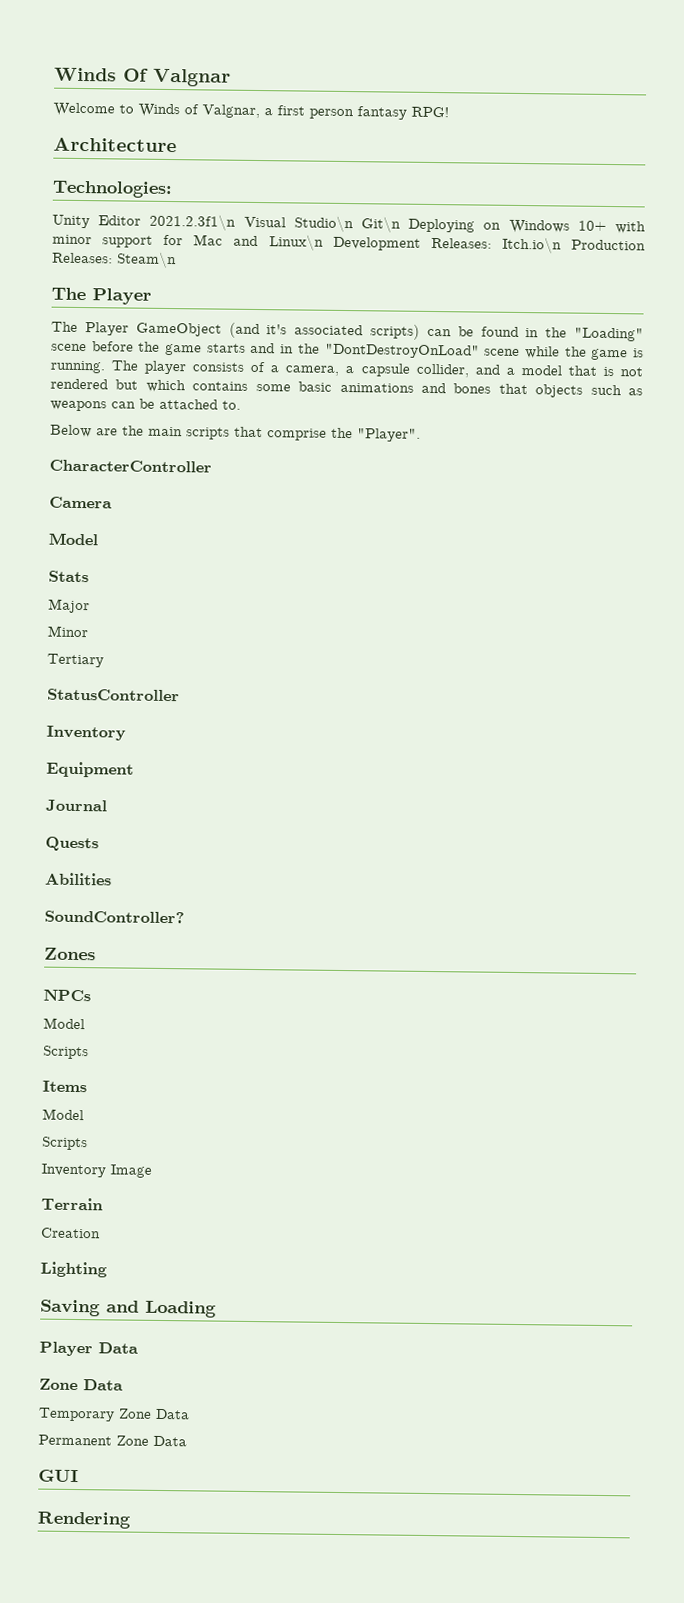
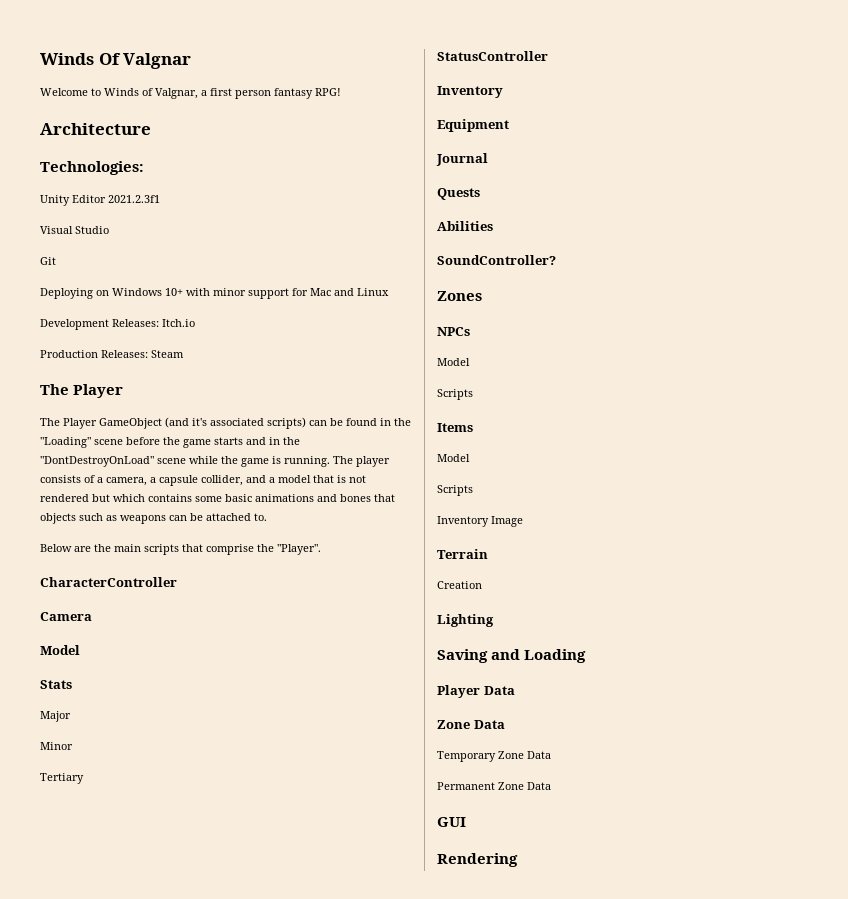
[149,213,401,233] 2021.2.3f1\n Visual Studio\n Git\n -> [108,195,160,203] [40,226,109,234] [40,257,56,265] 2021.2.3f1 // Visual Studio // Git //
[268,234,324,251] Linux\n -> [357,288,389,296] Linux //
[501,236,562,254] Itch.io\n -> [162,319,195,327] Itch.io //
[117,251,177,269] Steam\n -> [151,350,184,358] Steam

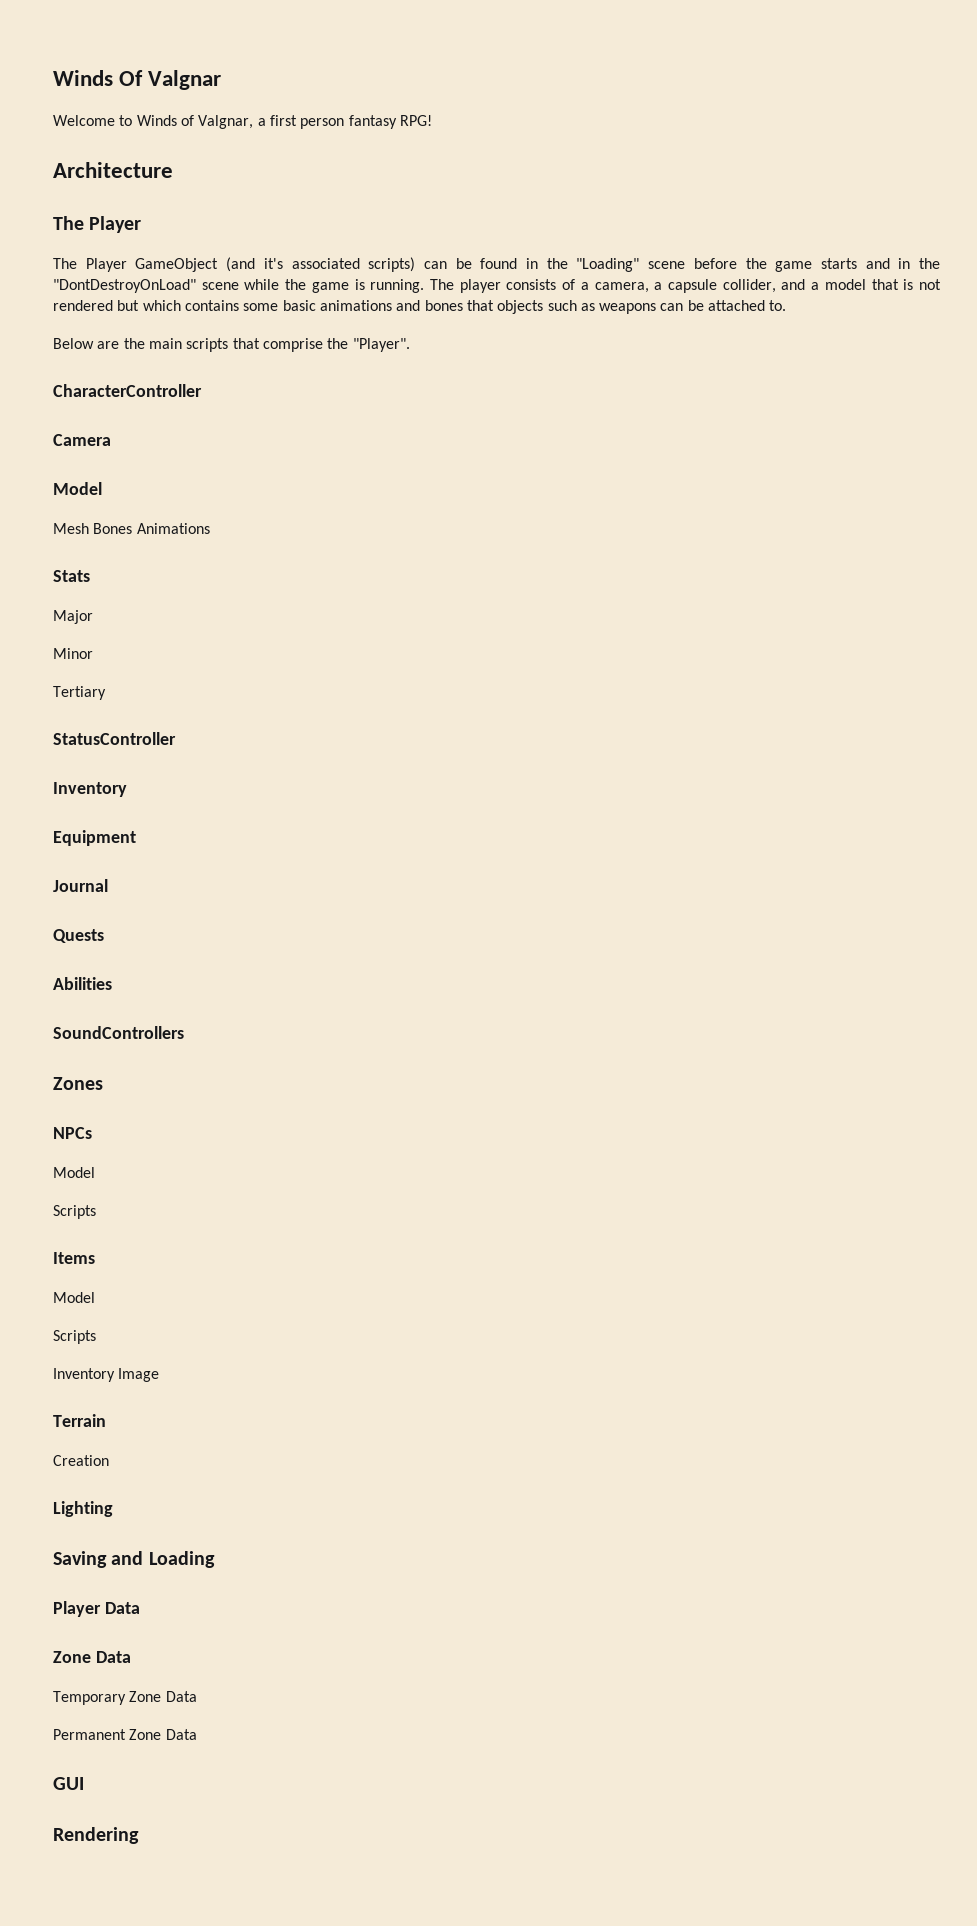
[40,161,144,175] [40,195,160,206] [40,226,109,234] [40,257,56,265] [40,288,389,299] [40,319,195,330] [40,350,184,358] // Technologies: // Unity Editor 2021.2.3f1 // Visual Studio // Git // Deploying on Windows 10+ with minor support for Mac and Linux // Development Releases: Itch.io // Production Releases: Steam -> (173, 170) none
(80, 650) none -> [53,523,210,534] // Mesh Bones Animations
[437,255,556,265] SoundController? -> [53,1026,184,1039] SoundControllers

